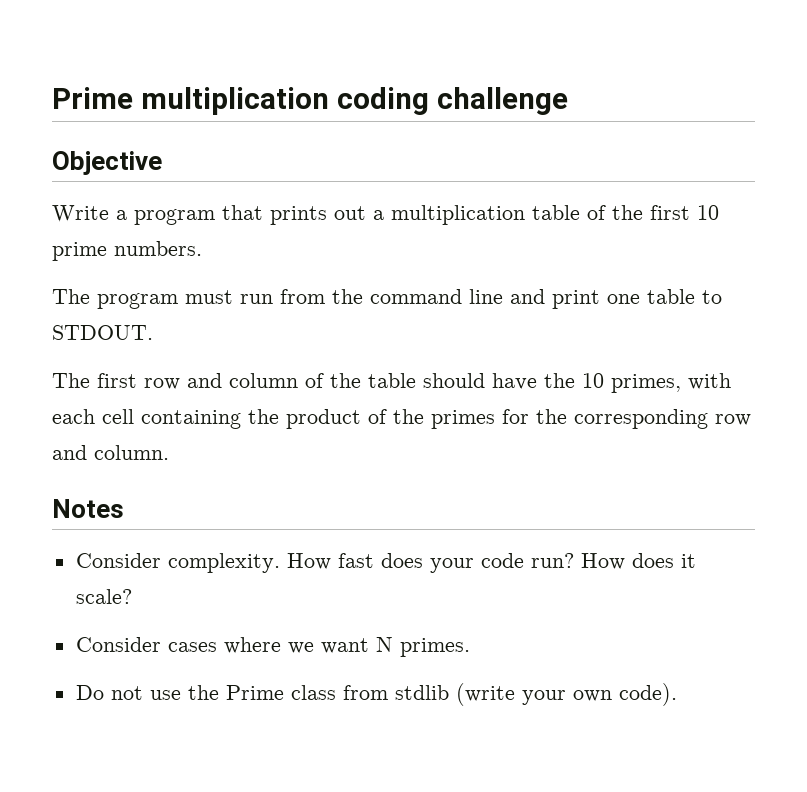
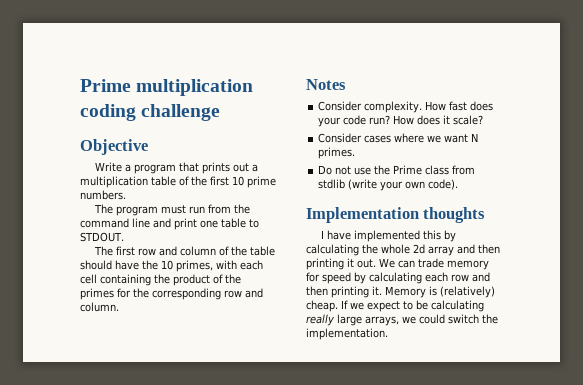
(677, 694) none -> [306,207,486,223] [320,230,456,242] [306,244,500,256] [306,258,489,270] [306,272,490,284] [306,286,495,298] [306,300,484,312] [306,314,498,326] [306,328,388,340] // Implementation thoughts // I have implemented this by calculating the whole 2d array and then printing it out. We can trade memory for speed by calculating each row and then printing it. Memory is (relatively) cheap. If we expect to be calculating really large arrays, we could switch the implementation.

